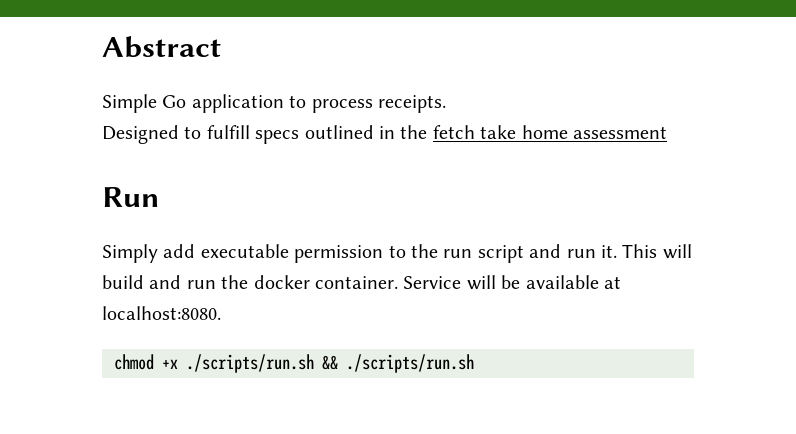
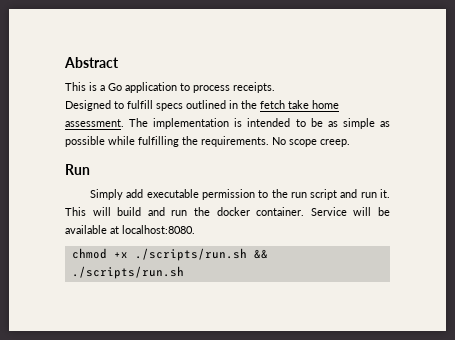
[102,94,157,113] Simple -> [65,82,105,91] This is a
[572,126,667,139] assessment -> [65,118,390,129] [65,136,350,147] assessment. The implementation is intended to be as simple as possible while fulfilling the requirements. No scope creep.

